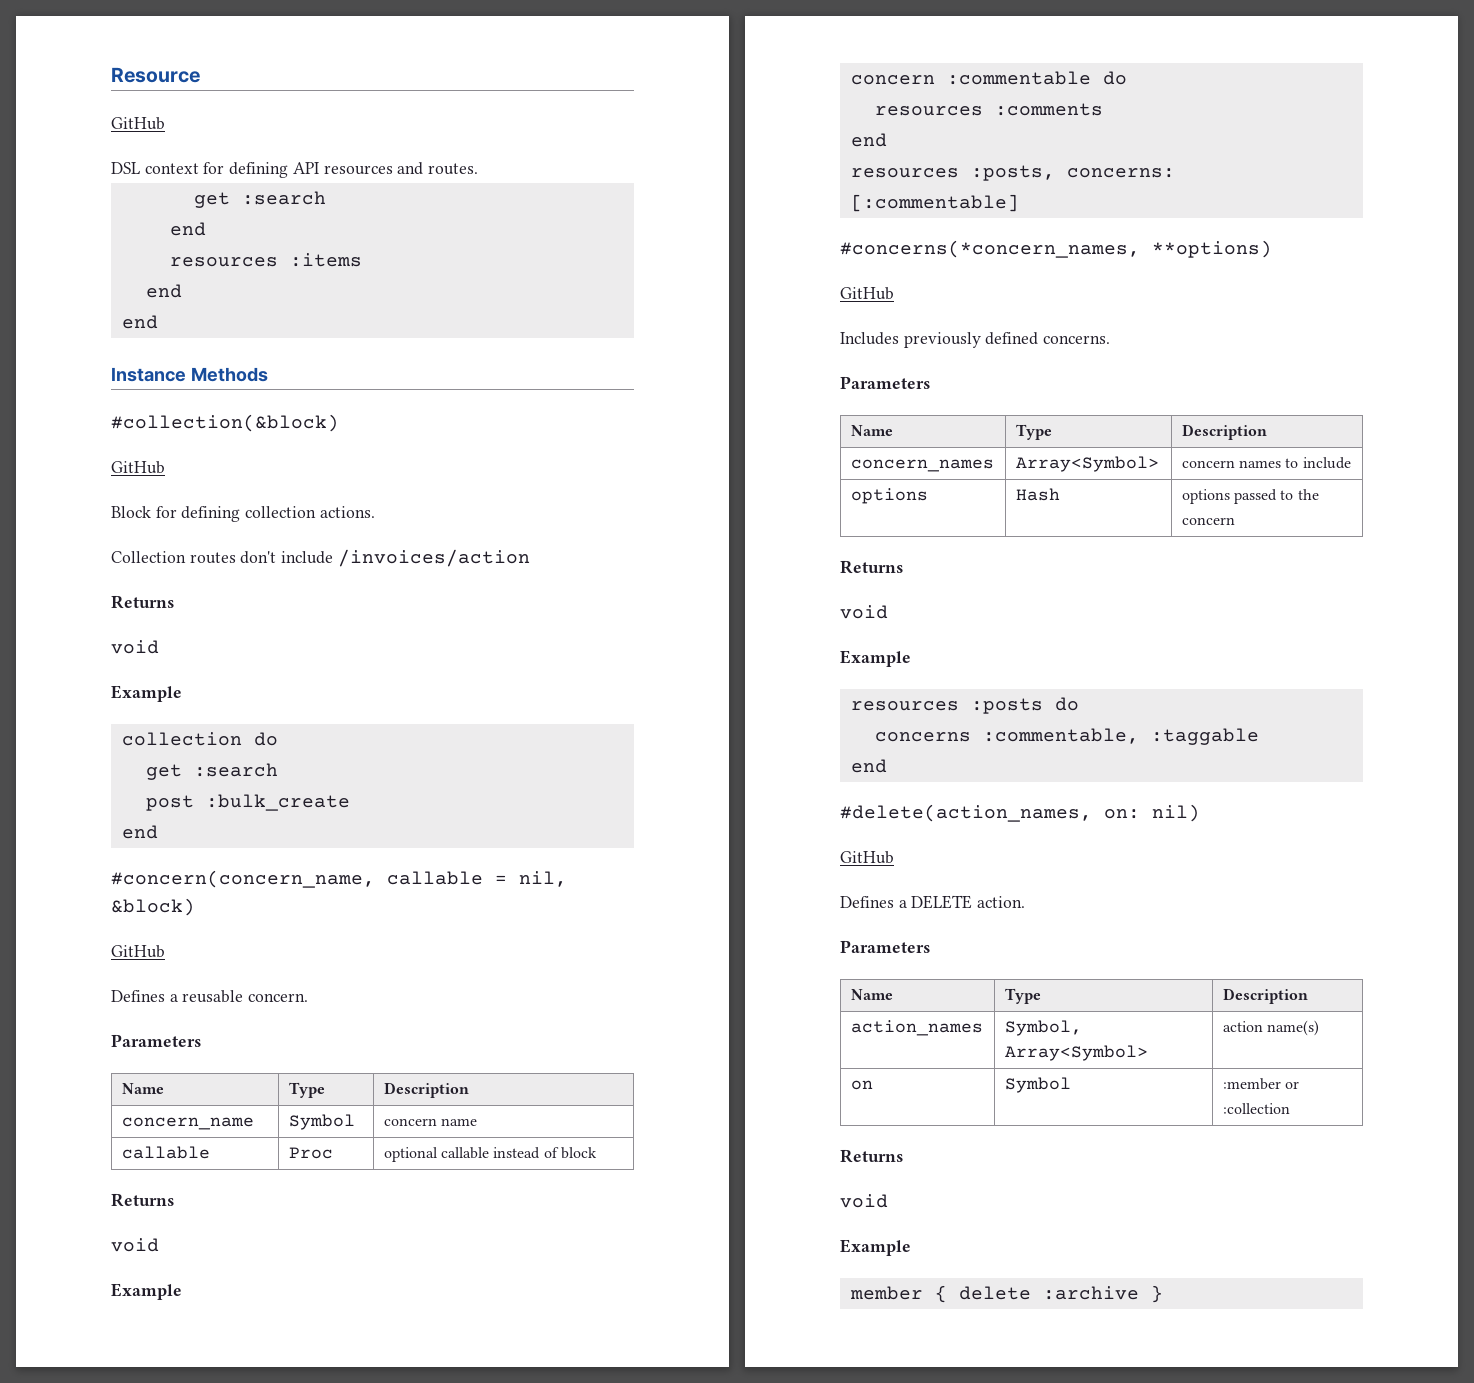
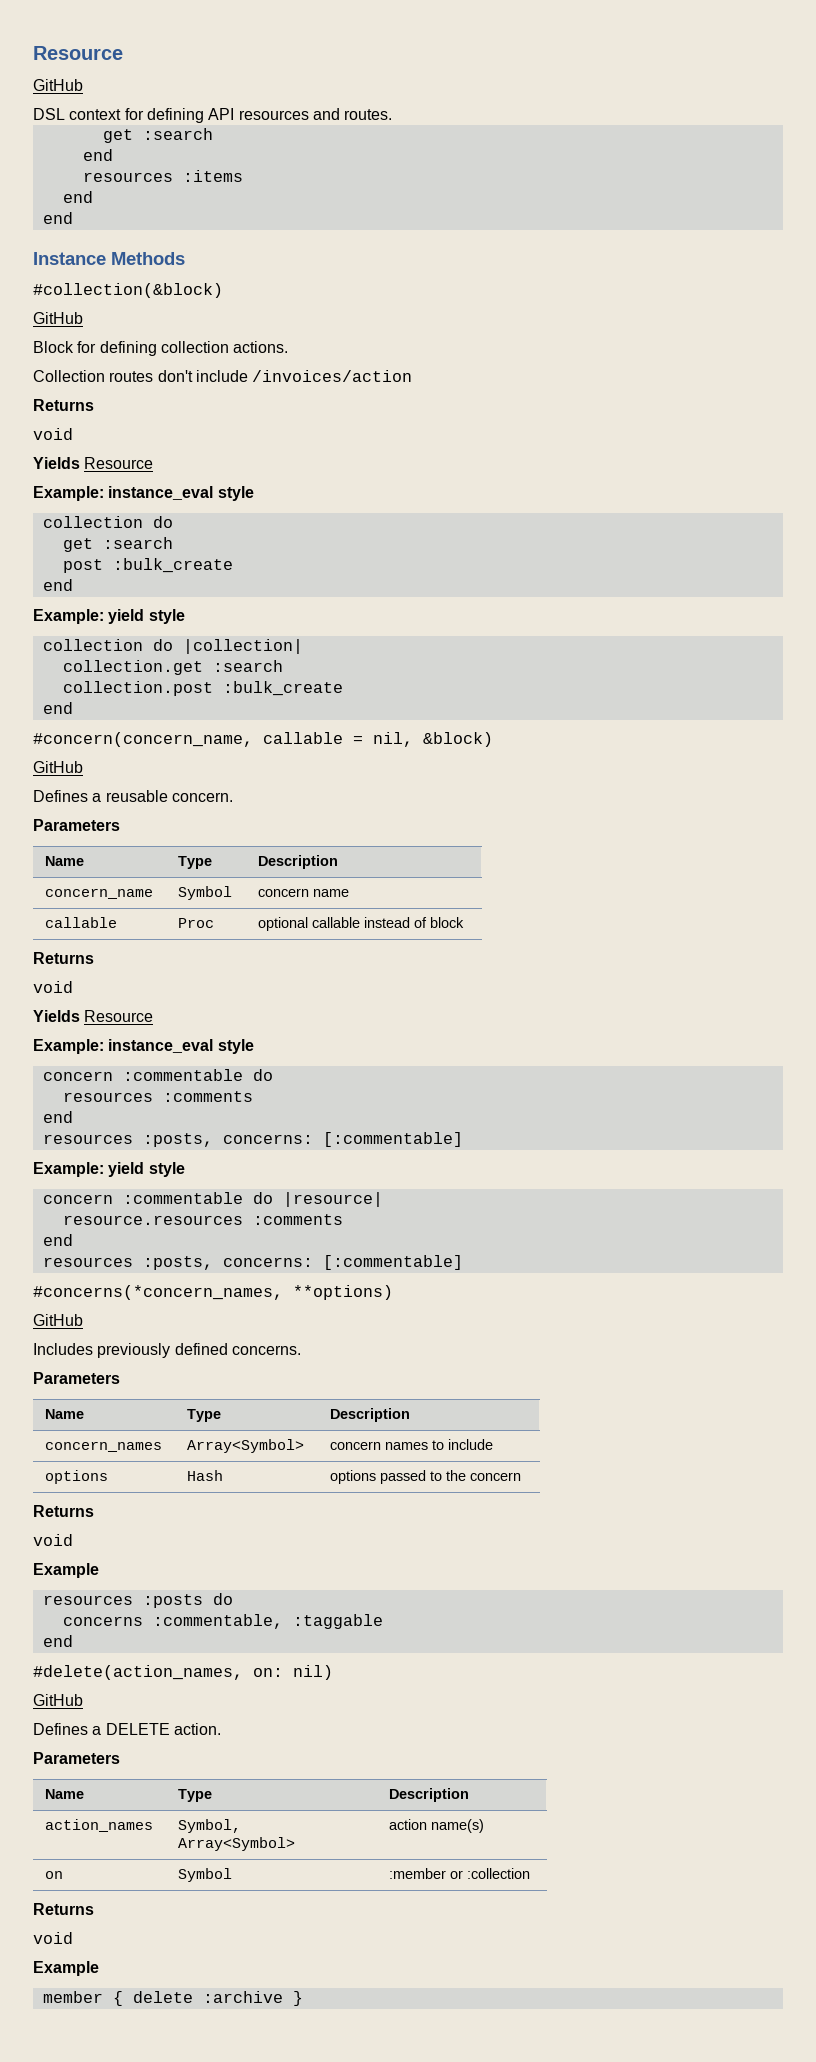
[111,685,182,702] Example -> [33,457,154,469] [33,486,254,501] Yields Resource // Example: instance_eval style
(158, 832) none -> [33,609,185,624] [42,639,303,654] [62,660,283,675] [62,681,343,696] [42,702,73,714] // Example: yield style // collection do |collection| // collection.get :search // collection.post :bulk_create // end
[111,1283,182,1300] Example -> [33,1010,154,1022] [33,1039,254,1054] Yields Resource // Example: instance_eval style
(1019, 203) none -> [33,1162,185,1177] [42,1192,383,1207] [62,1214,343,1225] [42,1234,73,1246] [42,1255,463,1270] // Example: yield style // concern :commentable do |resource| // resource.resources :comments // end // resources :posts, concerns: [:commentable]

